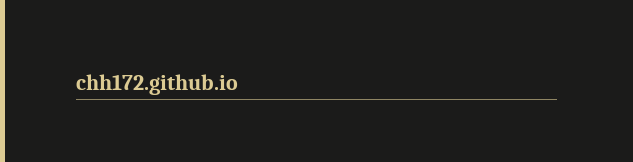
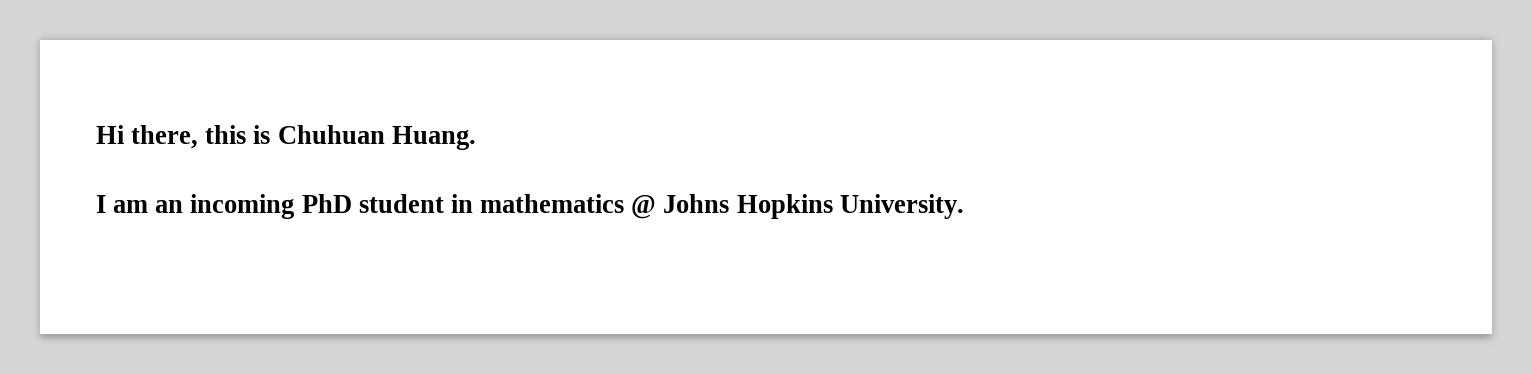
[76,74,238,95] chh172.github.io -> [96,125,476,150] [96,194,964,219] Hi there, this is Chuhuan Huang. // I am an incoming PhD student in mathematics @ Johns Hopkins University.

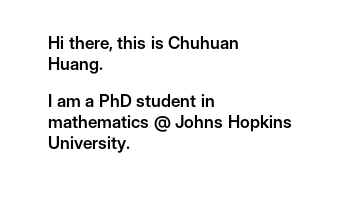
[155,194,295,219] an incoming -> [85,98,95,107] a

